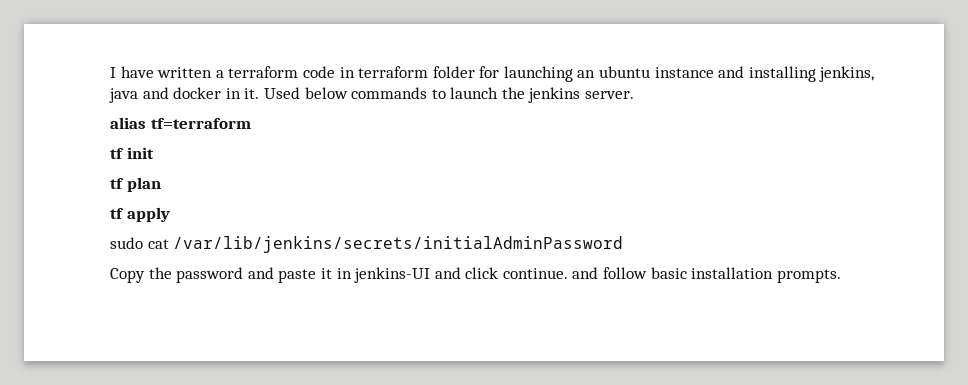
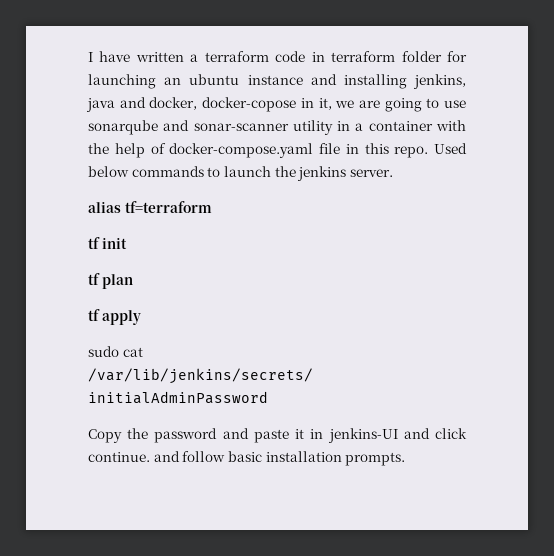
[173,87,260,99] docker in it. -> [149,97,466,112] [88,120,466,135] [88,143,429,158] docker, docker-copose in it, we are going to use sonarqube and sonar-scanner utility in a container with the help of docker-compose.yaml file in this repo.

